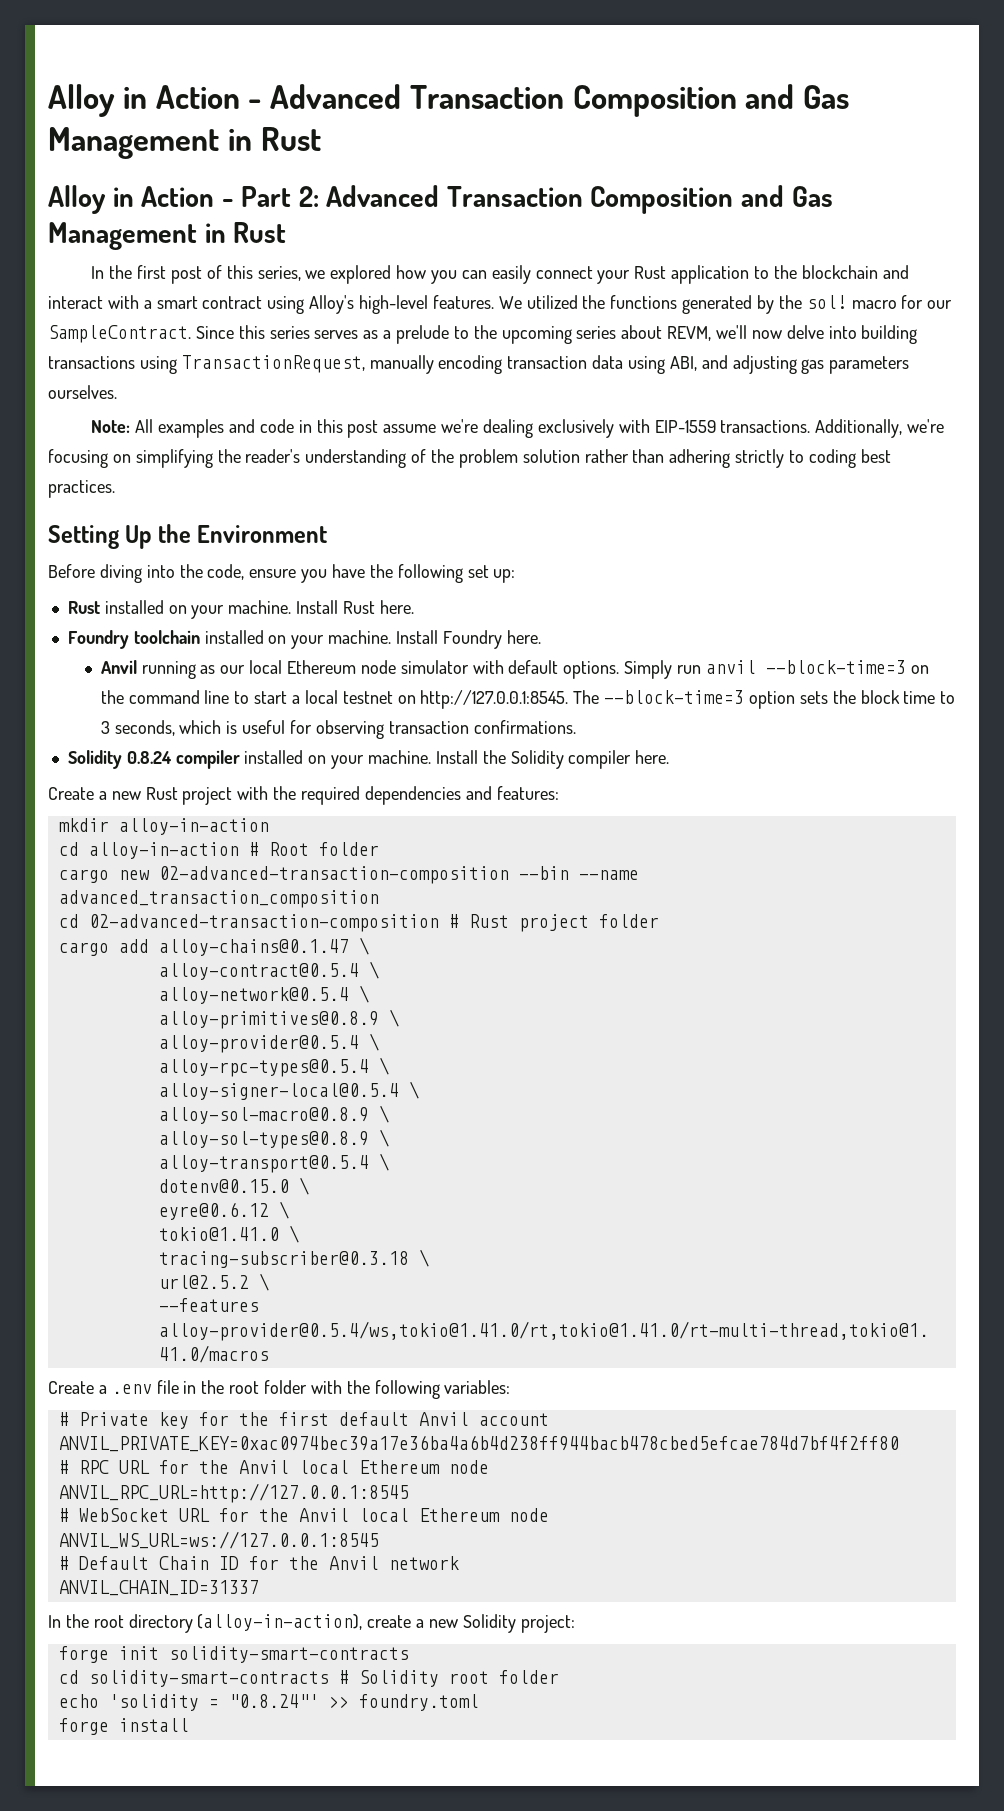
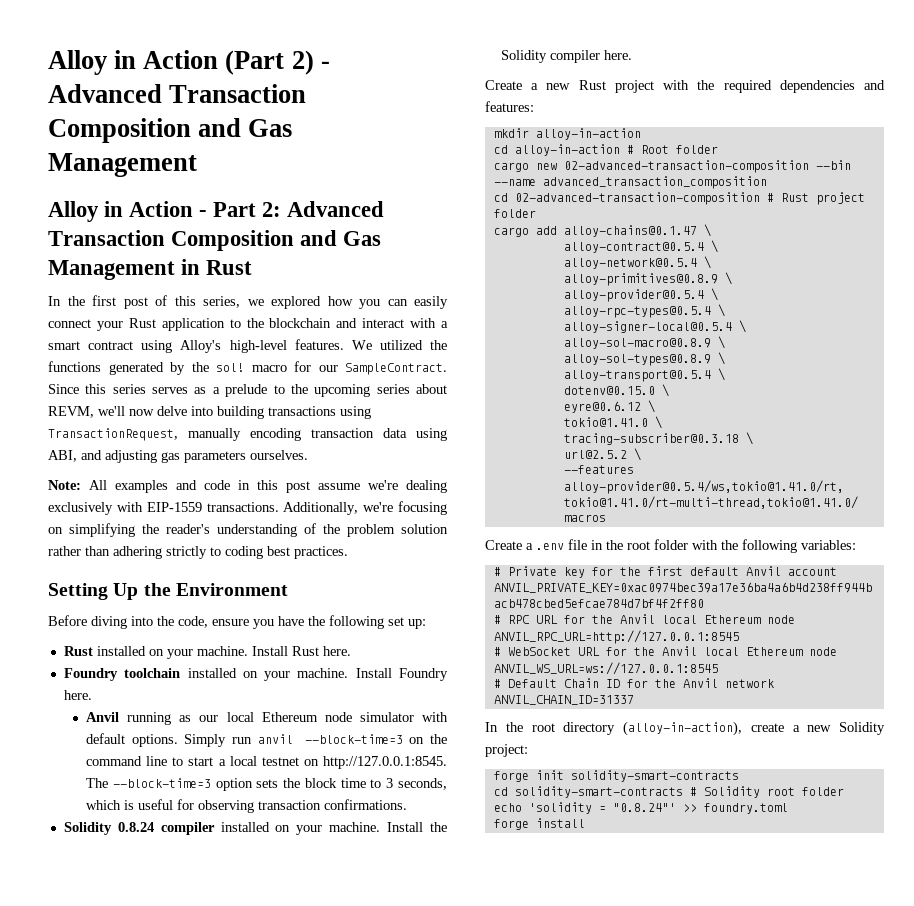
[48,84,240,117] Alloy in Action -> [48,50,314,75] Alloy in Action (Part 2)
[227,127,321,151] in Rust -> (197, 165) none

